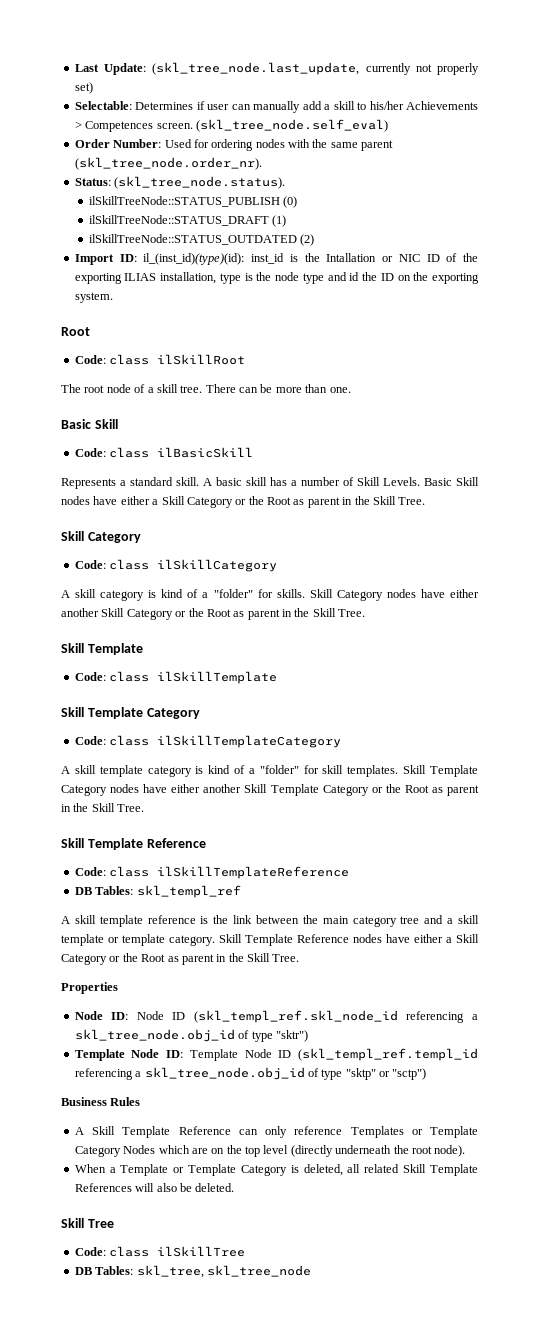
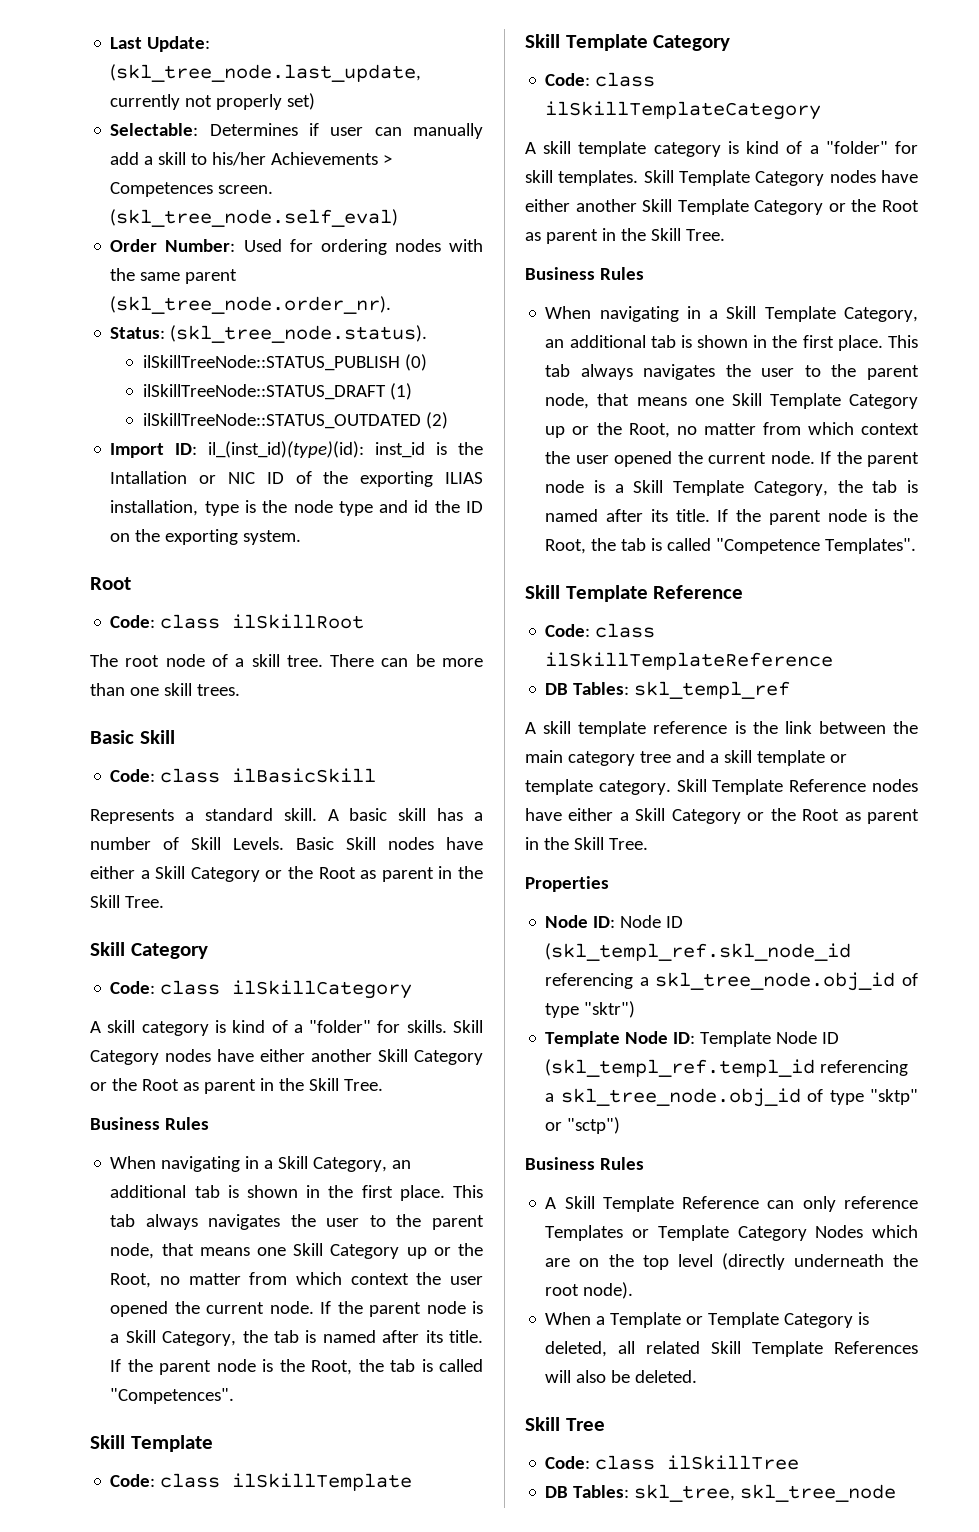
[329,387,351,393] one. -> [129,683,240,696] one skill trees.
(366, 613) none -> [90,1117,209,1130] [110,1156,412,1172] [110,1185,484,1201] [110,1214,485,1230] [110,1243,484,1259] [110,1272,483,1288] [110,1301,484,1317] [110,1330,484,1346] [110,1359,483,1375] [110,1388,235,1404] // Business Rules // When navigating in a Skill Category, an additional tab is shown in the first place. This tab always navigates the user to the parent node, that means one Skill Category up or the Root, no matter from which context the user opened the current node. If the parent node is a Skill Category, the tab is named after its title. If the parent node is the Root, the tab is called "Competences".
(145, 808) none -> [525,267,644,280] [545,306,918,322] [545,335,918,351] [545,364,920,380] [545,393,918,409] [545,422,919,438] [545,451,919,467] [545,480,918,496] [545,509,918,525] [545,538,917,554] // Business Rules // When navigating in a Skill Template Category, an additional tab is shown in the first place. This tab always navigates the user to the parent node, that means one Skill Template Category up or the Root, no matter from which context the user opened the current node. If the parent node is a Skill Template Category, the tab is named after its title. If the parent node is the Root, the tab is called "Competence Templates".

